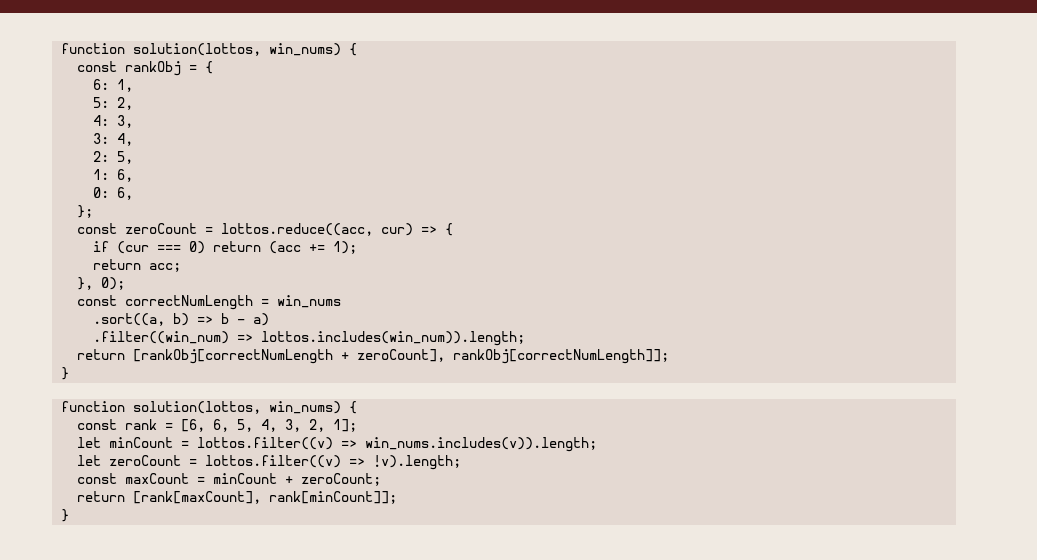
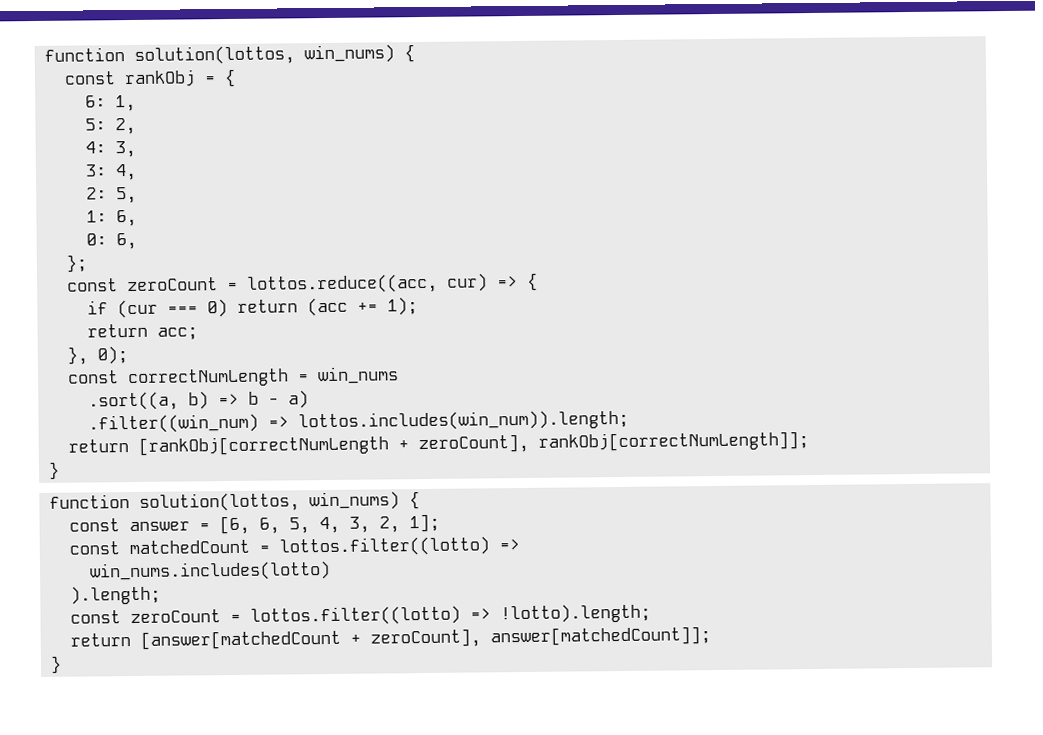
[125,419,158,430] rank -> [128,521,190,532] answer
[77,437,598,452] [77,455,462,470] [77,473,382,486] [77,491,398,504] let minCount = lottos.filter((v) => win_nums.includes(v)).length; // let zeroCount = lottos.filter((v) => !v).length; // const maxCount = minCount + zeroCount; // return [rank[maxCount], rank[minCount]]; -> [68,536,520,557] [88,560,331,582] [69,585,161,605] [69,603,651,626] [69,626,711,650] const matchedCount = lottos.filter((lotto) => // win_nums.includes(lotto) // ).length; // const zeroCount = lottos.filter((lotto) => !lotto).length; // return [answer[matchedCount + zeroCount], answer[matchedCount]];

